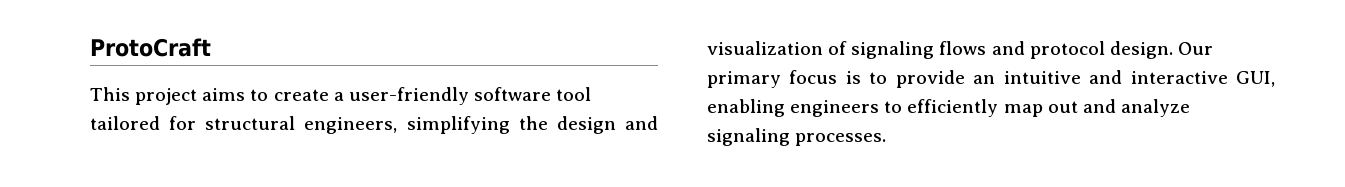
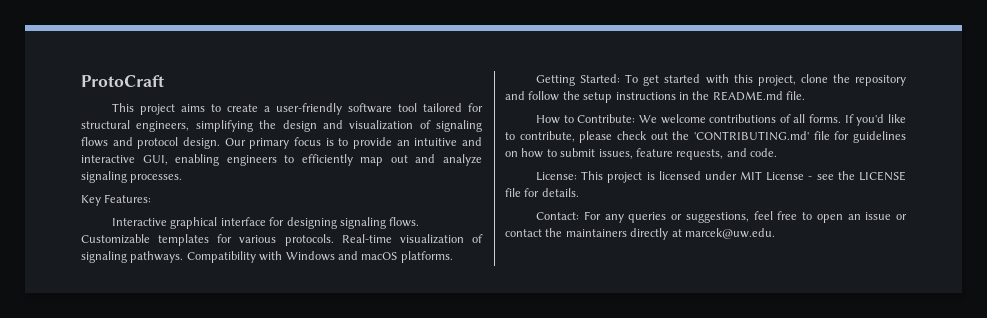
(887, 139) none -> [81,194,152,206] [112,217,420,229] [81,234,484,246] [81,251,453,263] [536,74,906,86] [505,91,805,103] [536,114,906,126] [505,131,906,143] [505,148,777,160] [536,171,907,183] [505,188,579,197] [536,211,907,223] [505,228,775,240] // Key Features: // Interactive graphical interface for designing signaling flows. Customizable templates for various protocols. Real-time visualization of signaling pathways. Compatibility with Windows and macOS platforms. // Getting Started: To get started with this project, clone the repository and follow the setup instructions in the README.md file. // How to Contribute: We welcome contributions of all forms. If you'd like to contribute, please check out the 'CONTRIBUTING.md' file for guidelines on how to submit issues, feature requests, and code. // License: This project is licensed under MIT License - see the LICENSE file for details. // Contact: For any queries or suggestions, feel free to open an issue or contact the maintainers directly at marcek@uw.edu.

